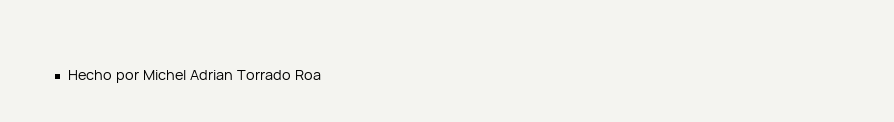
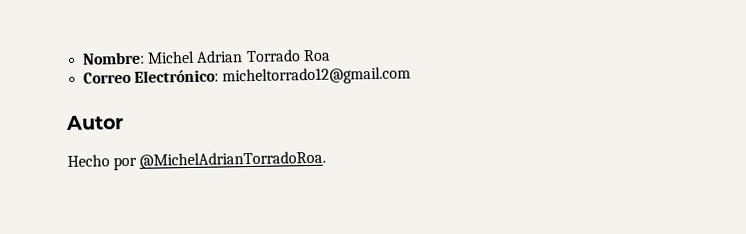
[67,70,139,83] Hecho por -> [82,51,146,65] Nombre:
(321, 75) none -> [83,66,412,86] [65,115,124,130] [67,150,327,171] // Correo Electrónico: micheltorrado12@gmail.com // Autor // Hecho por @MichelAdrianTorradoRoa.

